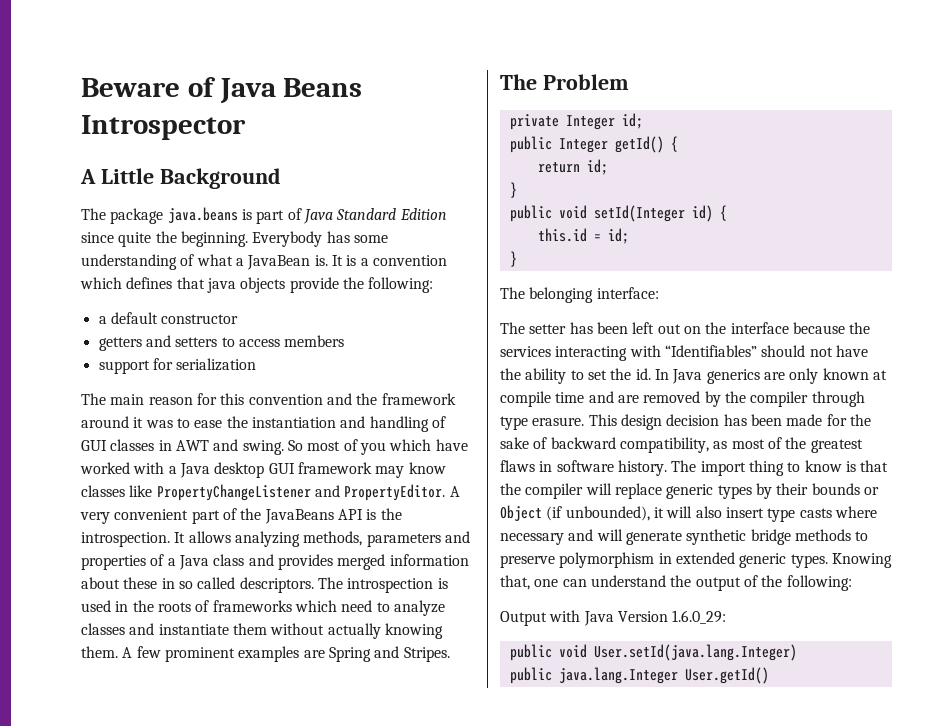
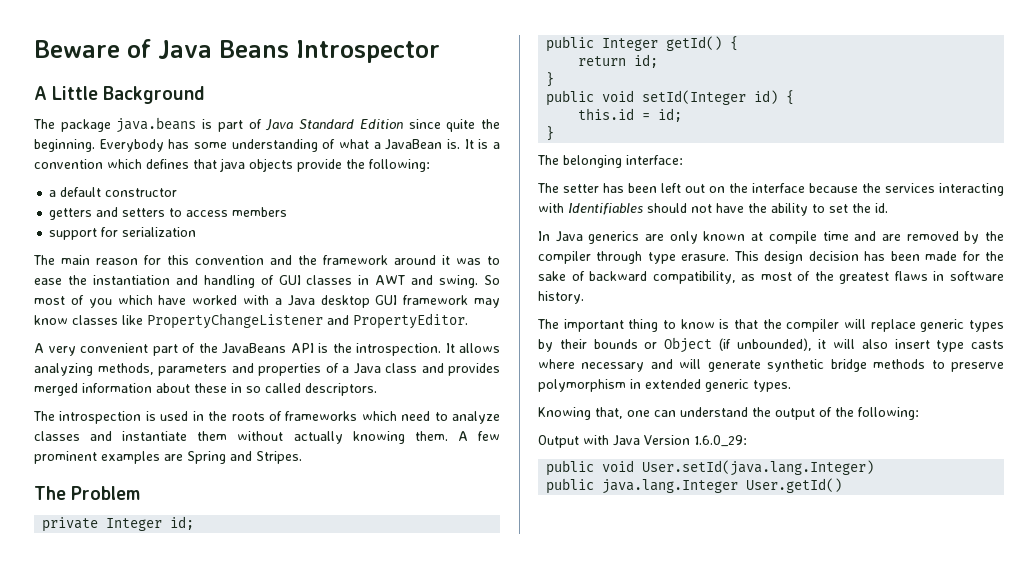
(446, 492) none -> (468, 321) //
(314, 585) none -> (377, 389) //
[664,345,757,357] “Identifiables” -> [568,203,643,215] Identifiables
(651, 374) none -> (888, 208) //
[671,460,746,476] The import -> [537,319,624,332] // The important
(828, 561) none -> (791, 386) //

